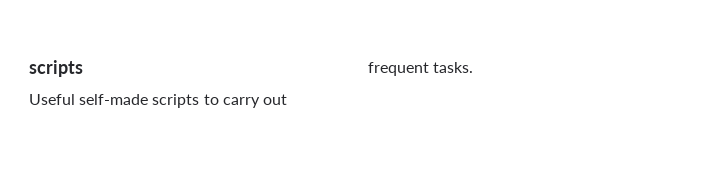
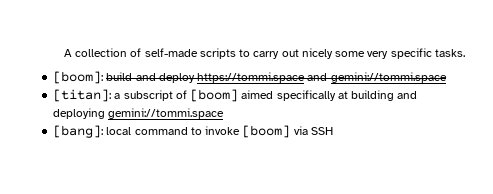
[29,60,83,77] [29,94,75,105] scripts // Useful -> [64,48,142,57] A collection of
[368,62,474,76] frequent tasks. -> [301,48,465,59] [53,71,447,84] [53,89,418,102] [53,108,225,119] [53,125,333,138] nicely some very specific tasks. // [boom]: build and deploy https://tommi.space and gemini://tommi.space // [titan]: a subscript of [boom] aimed specifically at building and deploying gemini://tommi.space // [bang]: local command to invoke [boom] via SSH

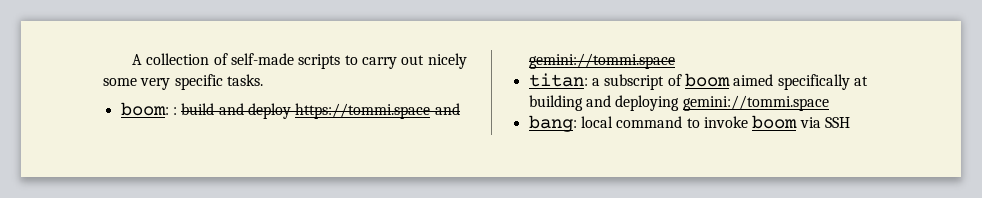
[53,71,104,84] [boom]: -> [120,102,177,116] boom: :
[53,89,112,102] [titan]: -> [528,73,588,87] titan:
[190,89,239,102] [boom] -> [684,73,730,87] boom
[53,125,104,138] [bang]: -> [528,115,577,132] bang:
[242,125,291,138] [boom] -> [752,115,798,129] boom

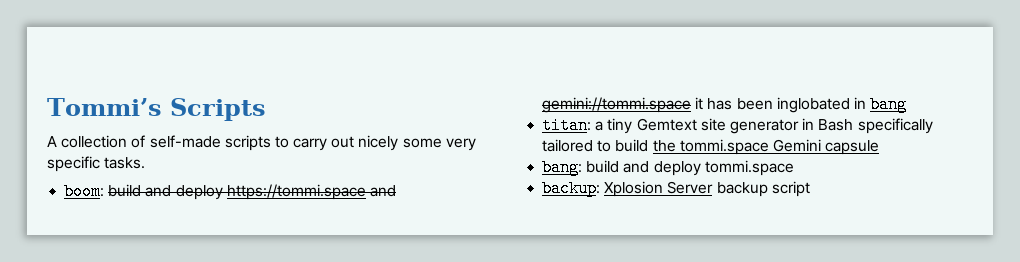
(132, 59) none -> [47,98,266,121] Tommi’s Scripts //
[172,107,177,115] : -> (105, 191) none
[528,73,868,90] [528,95,829,111] [528,115,850,132] // titan: a subscript of boom aimed specifically at building and deploying gemini://tommi.space // bang: local command to invoke boom via SSH -> [695,96,908,113] [542,117,933,134] [542,139,880,155] [542,159,794,176] [542,180,810,197] it has been inglobated in bang // titan: a tiny Gemtext site generator in Bash specifically tailored to build the tommi.space Gemini capsule // bang: build and deploy tommi.space // backup: Xplosion Server backup script

